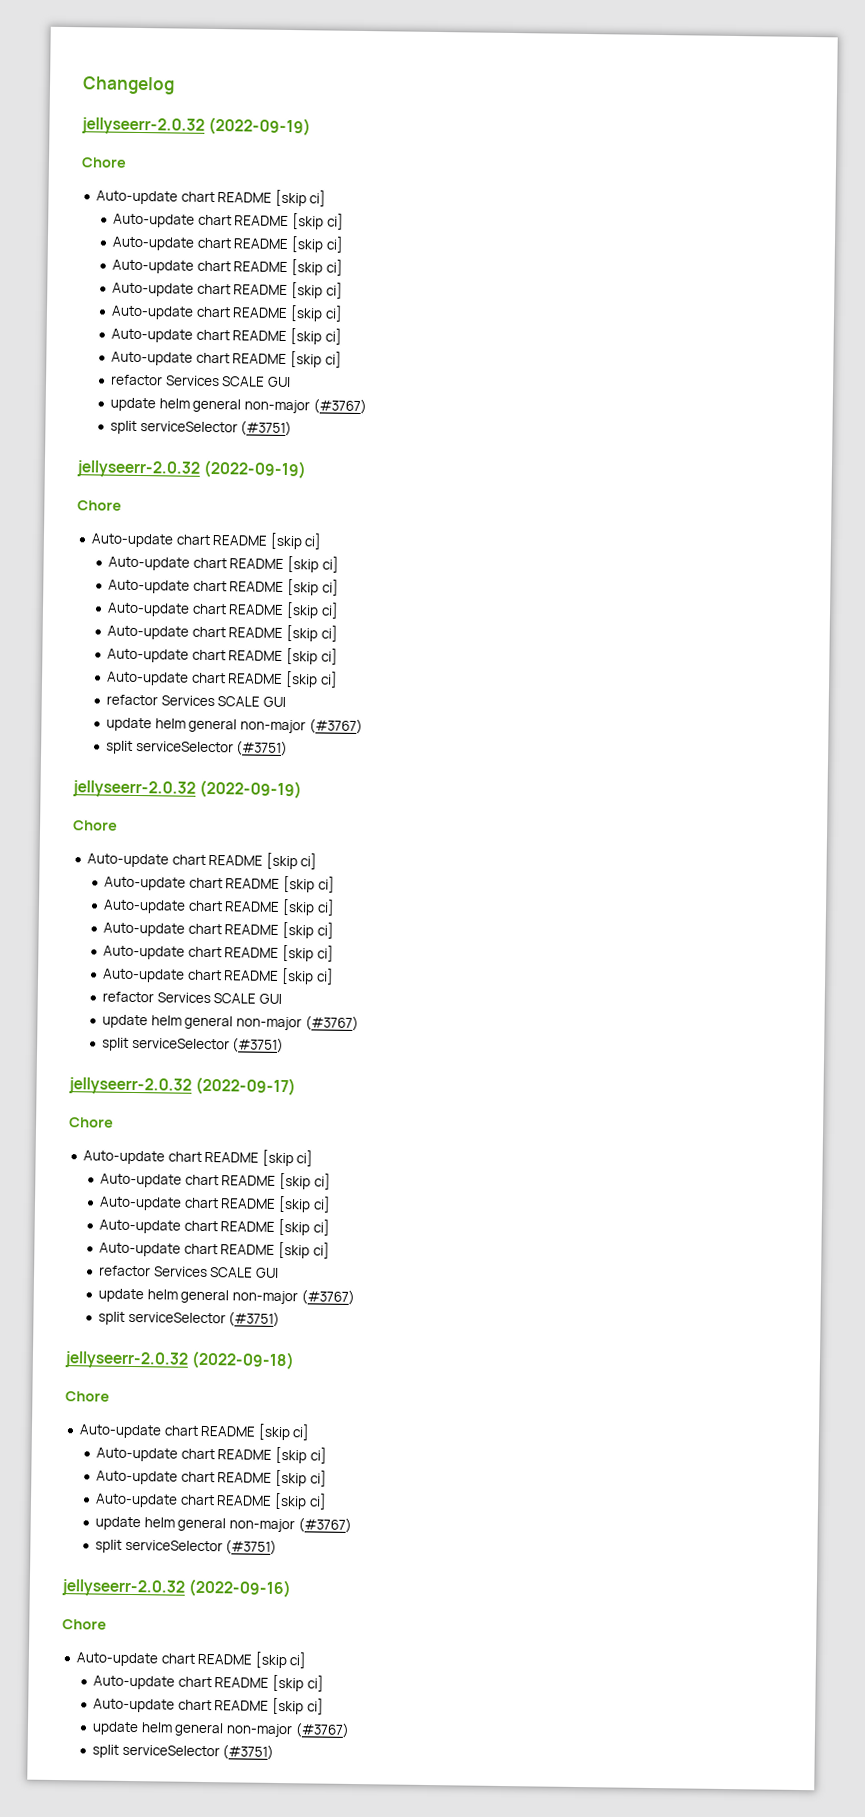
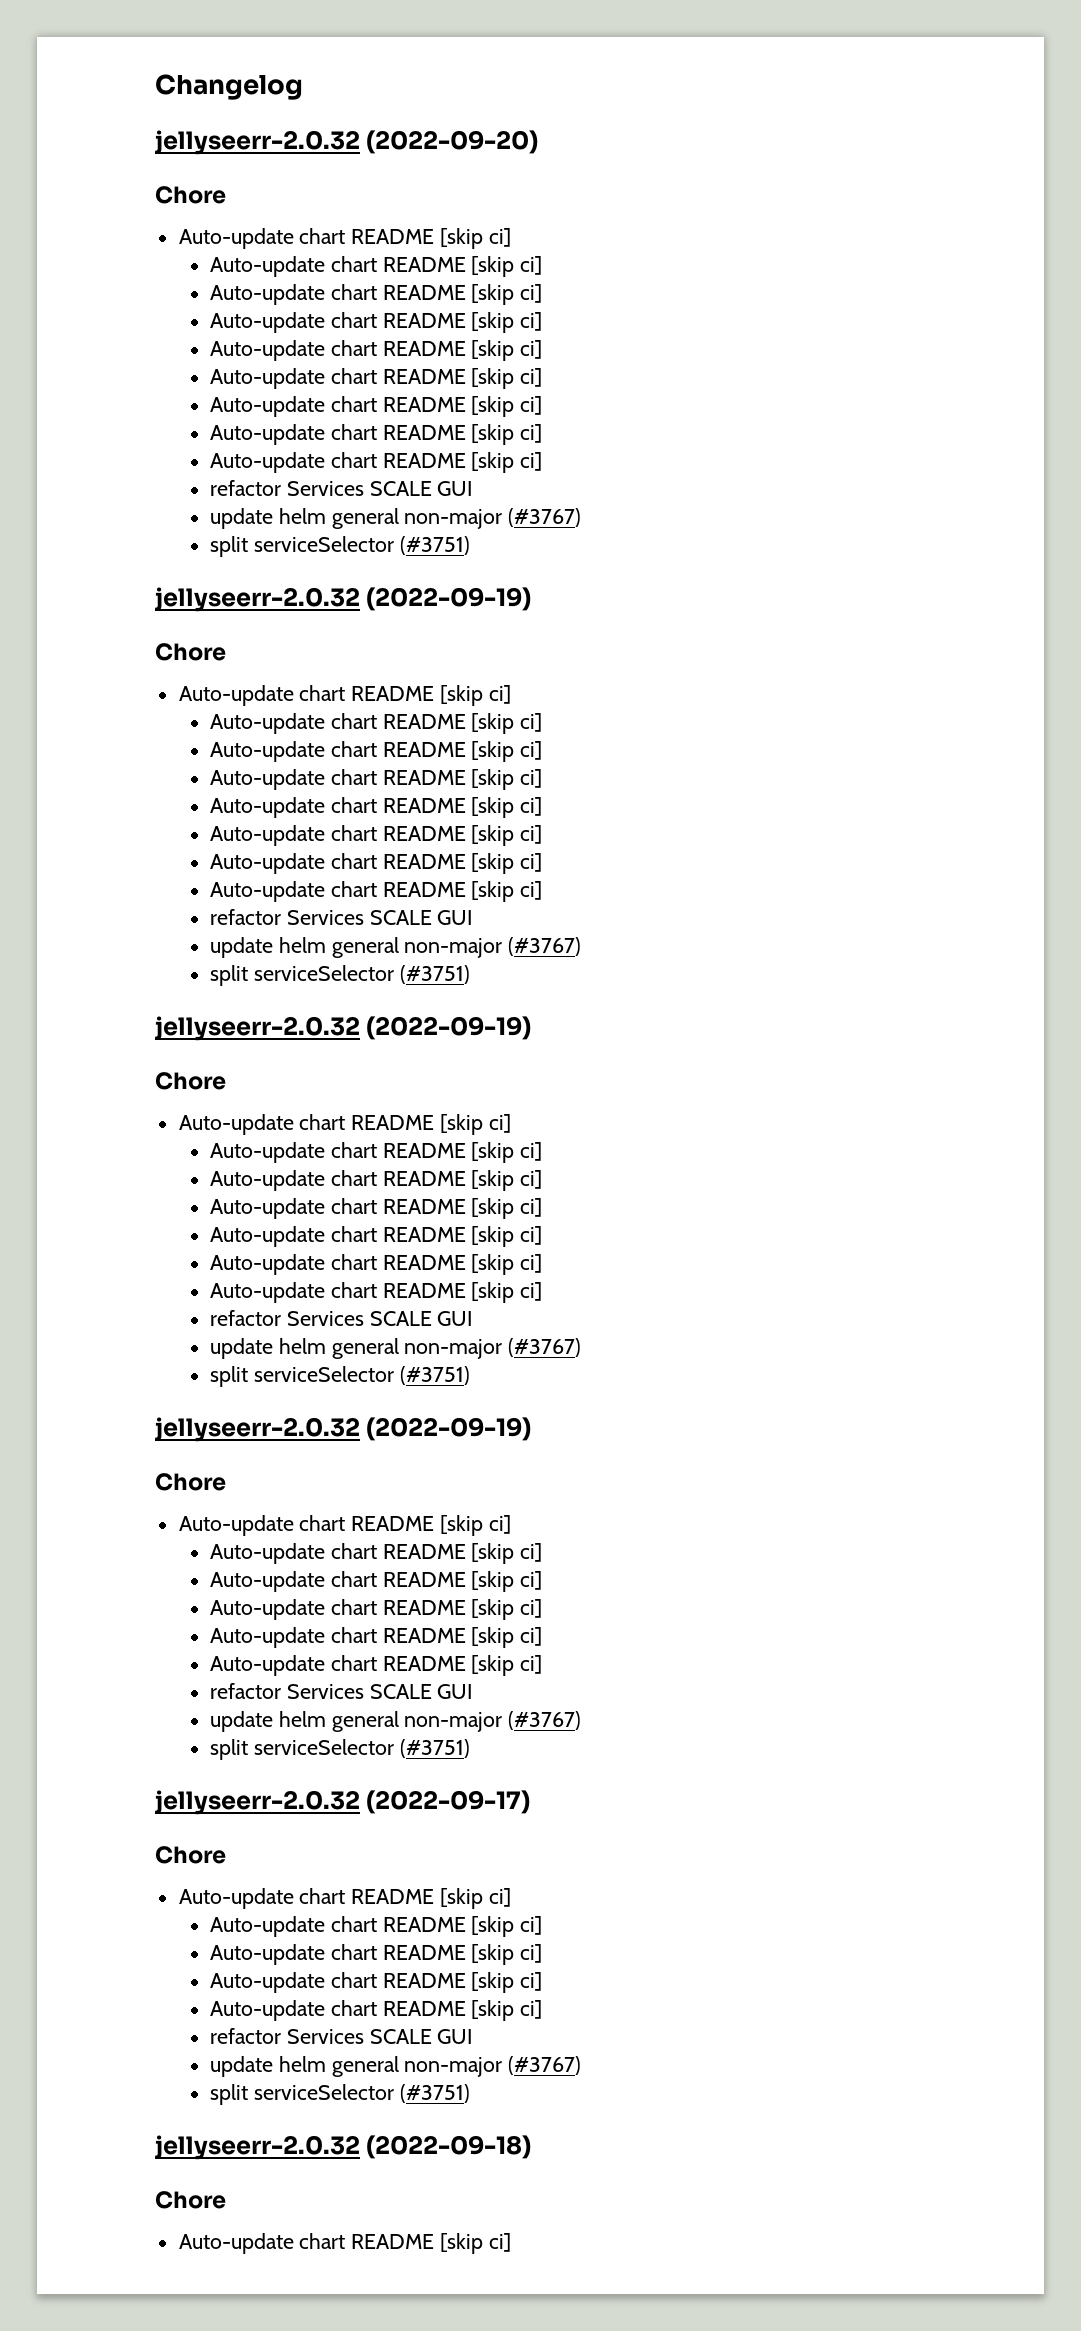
(175, 85) none -> [155,130,539,155] [155,186,226,204] [178,228,511,249] [210,256,543,277] [210,284,543,305] [210,312,543,333] [210,340,543,361] [210,368,543,389] [210,396,543,417] [210,424,543,445] [210,452,543,473] [210,480,473,496] [210,508,582,529] [210,536,470,557] // jellyseerr-2.0.32 (2022-09-20) // Chore // Auto-update chart README [skip ci] // Auto-update chart README [skip ci] // Auto-update chart README [skip ci] // Auto-update chart README [skip ci] // Auto-update chart README [skip ci] // Auto-update chart README [skip ci] // Auto-update chart README [skip ci] // Auto-update chart README [skip ci] // Auto-update chart README [skip ci] // refactor Services SCALE GUI // update helm general non-major (#3767) // split serviceSelector (#3751)
[95,1446,327,1464] [95,1469,327,1487] [94,1492,327,1510] [94,1516,352,1533] [94,1539,278,1555] [61,1578,292,1598] [62,1619,107,1630] [75,1651,307,1669] [92,1674,324,1692] [92,1697,324,1715] [91,1721,350,1738] [91,1744,275,1760] // Auto-update chart README [skip ci] // Auto-update chart README [skip ci] // Auto-update chart README [skip ci] // update helm general non-major (#3767) // split serviceSelector (#3751) // jellyseerr-2.0.32 (2022-09-16) // Chore // Auto-update chart README [skip ci] // Auto-update chart README [skip ci] // Auto-update chart README [skip ci] // update helm general non-major (#3767) // split serviceSelector (#3751) -> (511, 2242) none

